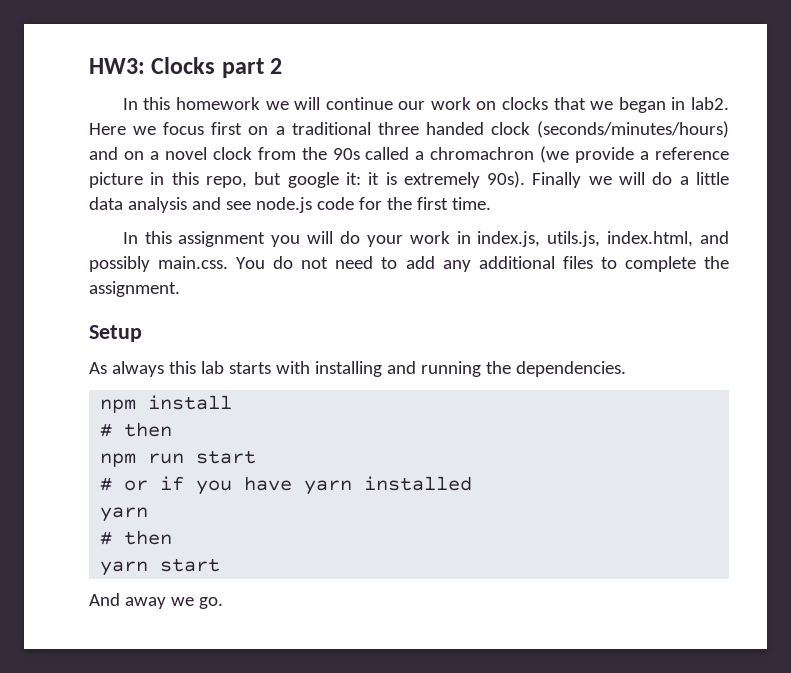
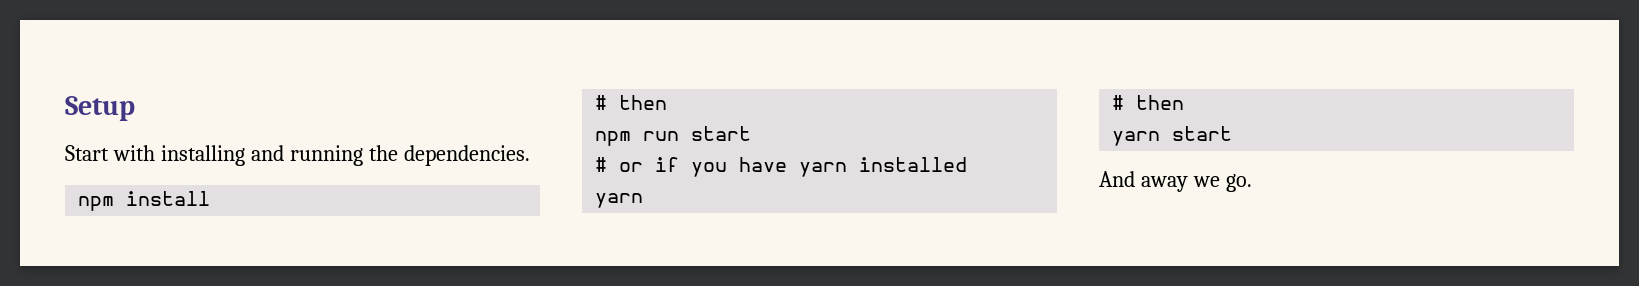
[89,57,283,78] [122,97,730,113] [89,121,729,138] [89,146,730,163] [89,171,729,188] [89,197,491,213] [122,231,729,247] [89,256,730,272] [89,281,180,297] [89,325,142,342] [89,361,271,377] HW3: Clocks part 2 // In this homework we will continue our work on clocks that we began in lab2. Here we focus first on a traditional three handed clock (seconds/minutes/hours) and on a novel clock from the 90s called a chromachron (we provide a reference picture in this repo, but google it: it is extremely 90s). Finally we will do a little data analysis and see node.js code for the first time. // In this assignment you will do your work in index.js, utils.js, index.html, and possibly main.css. You do not need to add any additional files to complete the assignment. // Setup // As always this lab starts -> [65,96,135,121] [65,145,109,161] Setup // Start

